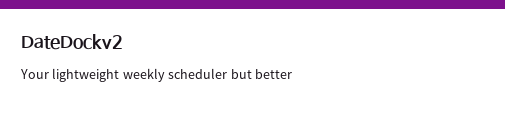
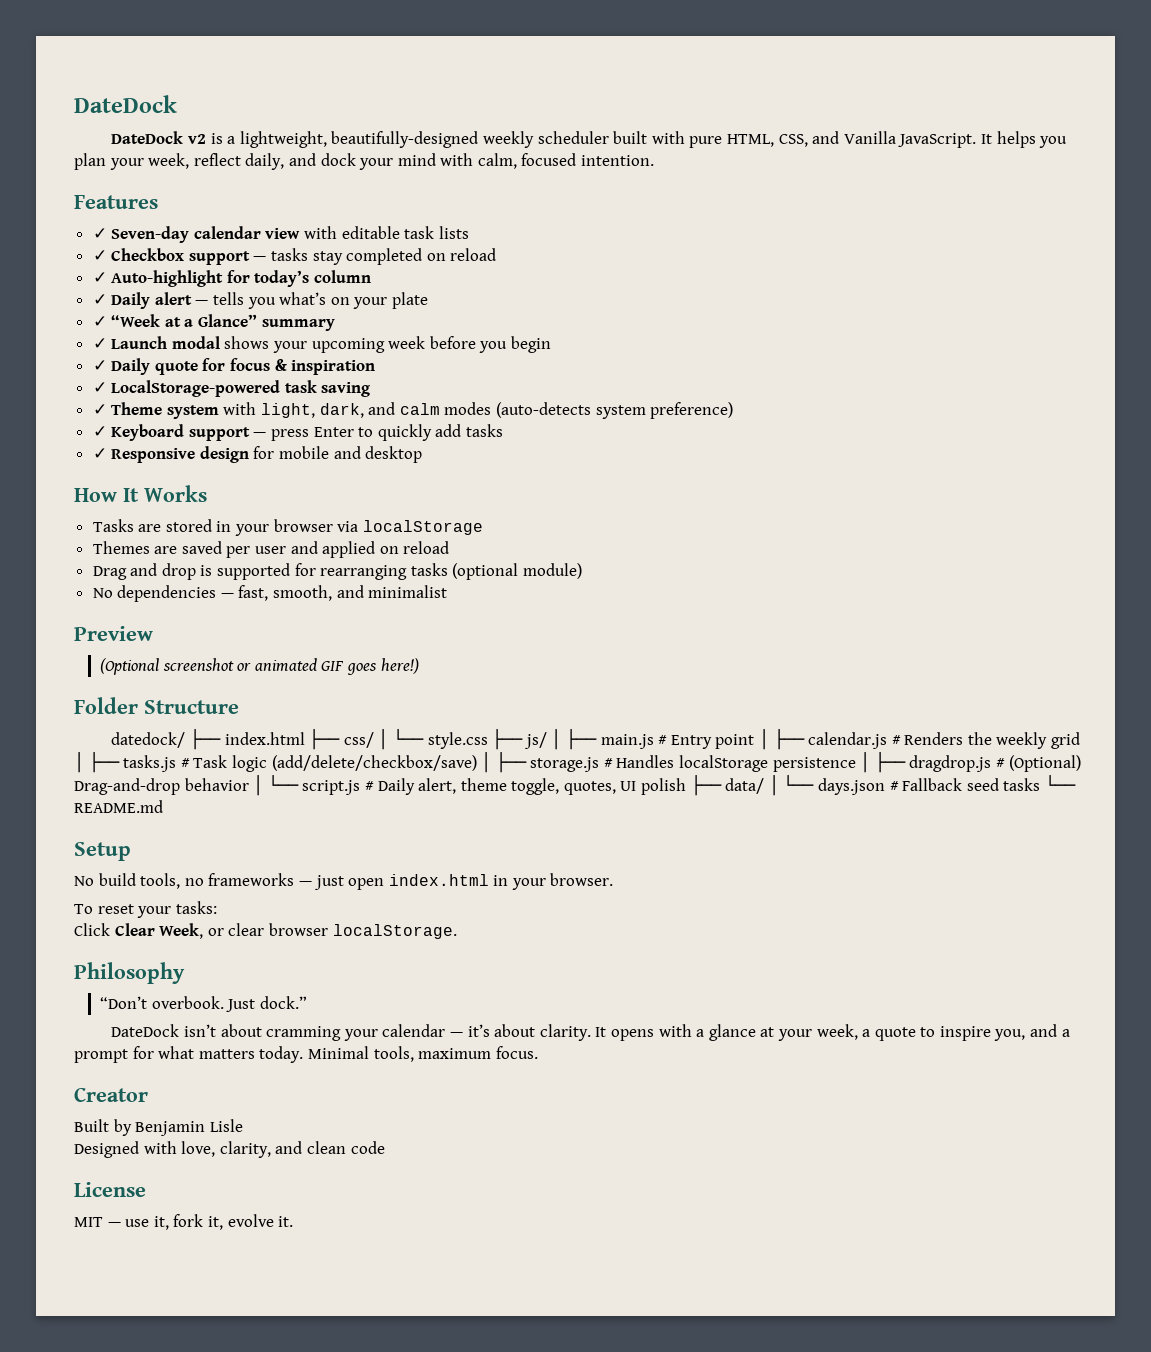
[21,34,123,50] [20,68,292,82] DateDockv2 // Your lightweight weekly scheduler but better -> [74,95,177,113] [111,131,1068,148] [74,153,655,170] [74,195,158,209] [92,226,469,243] [92,248,497,265] [92,270,372,287] [92,292,429,309] [92,314,335,331] [92,336,552,353] [92,358,376,375] [92,380,371,397] [92,402,734,419] [92,424,504,441] [92,446,423,463] [74,485,207,502] [92,519,483,536] [92,541,450,558] [92,563,583,580] [92,585,448,602] [74,626,153,641] [100,658,419,675] [74,697,239,714] [111,729,1081,750] [74,752,1081,773] [74,775,1076,796] [74,800,163,813] [74,842,131,861] [74,873,614,890] [74,901,217,918] [74,923,457,939] [74,962,185,984] [100,996,307,1012] [111,1024,1070,1041] [74,1046,538,1063] [74,1087,148,1102] [74,1119,243,1136] [74,1141,385,1158] [74,1182,146,1197] [74,1214,294,1230] DateDock // DateDock v2 is a lightweight, beautifully-designed weekly scheduler built with pure HTML, CSS, and Vanilla JavaScript. It helps you plan your week, reflect daily, and dock your mind with calm, focused intention. // Features // ✓ Seven-day calendar view with editable task lists // ✓ Checkbox support — tasks stay completed on reload // ✓ Auto-highlight for today’s column // ✓ Daily alert — tells you what’s on your plate // ✓ “Week at a Glance” summary // ✓ Launch modal shows your upcoming week before you begin // ✓ Daily quote for focus & inspiration // ✓ LocalStorage-powered task saving // ✓ Theme system with light, dark, and calm modes (auto-detects system preference) // ✓ Keyboard support — press Enter to quickly add tasks // ✓ Responsive design for mobile and desktop // How It Works // Tasks are stored in your browser via localStorage // Themes are saved per user and applied on reload // Drag and drop is supported for rearranging tasks (optional module) // No dependencies — fast, smooth, and minimalist // Preview // (Optional screenshot or animated GIF goes here!) // Folder Structure // datedock/ ├── index.html ├── css/ │ └── style.css ├── js/ │ ├── main.js # Entry point │ ├── calendar.js # Renders the weekly grid │ ├── tasks.js # Task logic (add/delete/checkbox/save) │ ├── storage.js # Handles localStorage persistence │ ├── dragdrop.js # (Optional) Drag-and-drop behavior │ └── script.js # Daily alert, theme toggle, quotes, UI polish ├── data/ │ └── days.json # Fallback seed tasks └── README.md // Setup // No build tools, no frameworks — just open index.html in your browser. // To reset your tasks: // Click Clear Week, or clear browser localStorage. // Philosophy // “Don’t overbook. Just dock.” // DateDock isn’t about cramming your calendar — it’s about clarity. It opens with a glance at your week, a quote to inspire you, and a prompt for what matters today. Minimal tools, maximum focus. // Creator // Built by Benjamin Lisle // Designed with love, clarity, and clean code // License // MIT — use it, fork it, evolve it.

